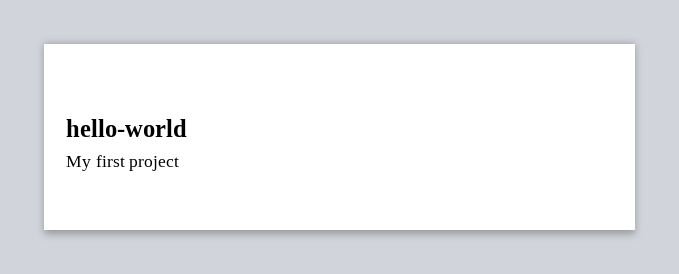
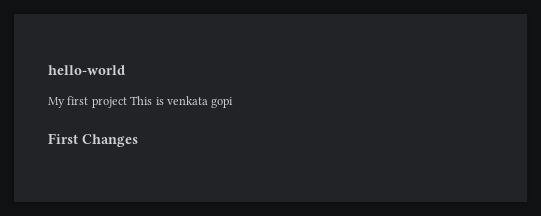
(180, 163) none -> [130,96,234,108] [48,133,138,147] This is venkata gopi // First Changes

